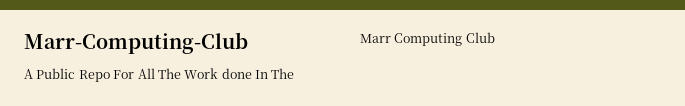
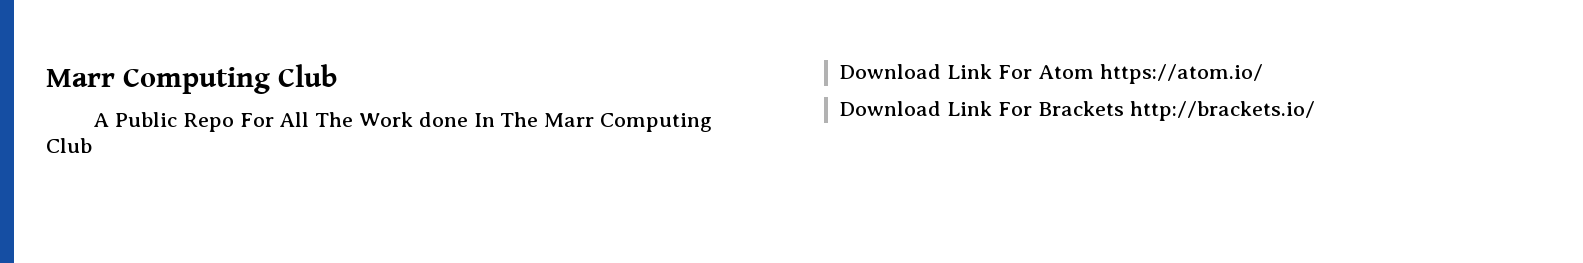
[24,32,248,54] Marr-Computing-Club -> [46,64,338,94] Marr Computing Club
(495, 37) none -> [839,64,1263,84] [839,101,1315,121] // Download Link For Atom https://atom.io/ // Download Link For Brackets http://brackets.io/

